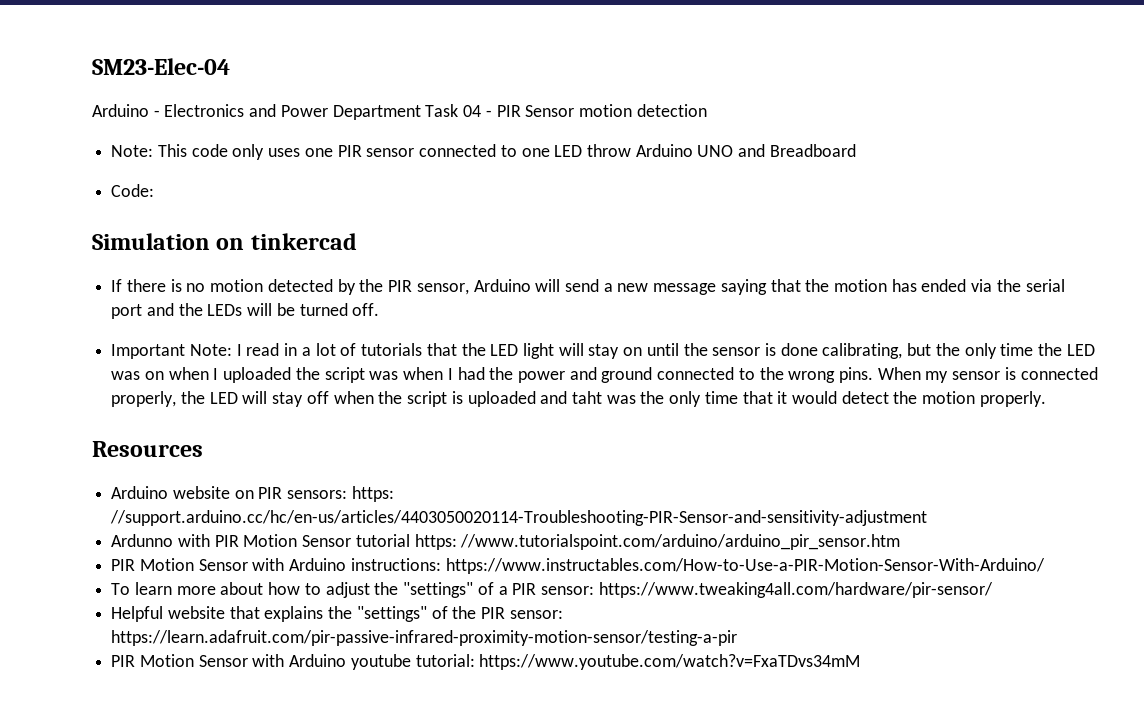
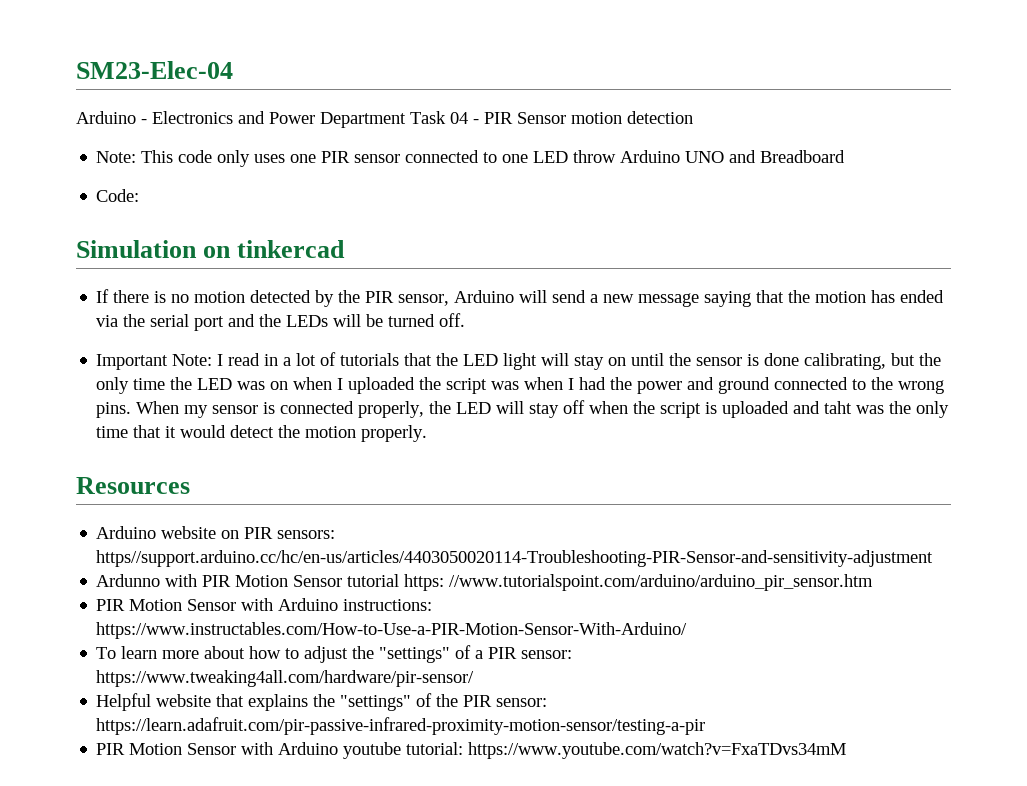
[351,486,394,502] [110,510,928,526] https: //support.arduino.cc/hc/en-us/articles/4403050020114-Troubleshooting-PIR-Sensor-and-sensitivity-adjustment -> [96,550,934,567] https//support.arduino.cc/hc/en-us/articles/4403050020114-Troubleshooting-PIR-Sensor-and-sensitivity-adjustment

